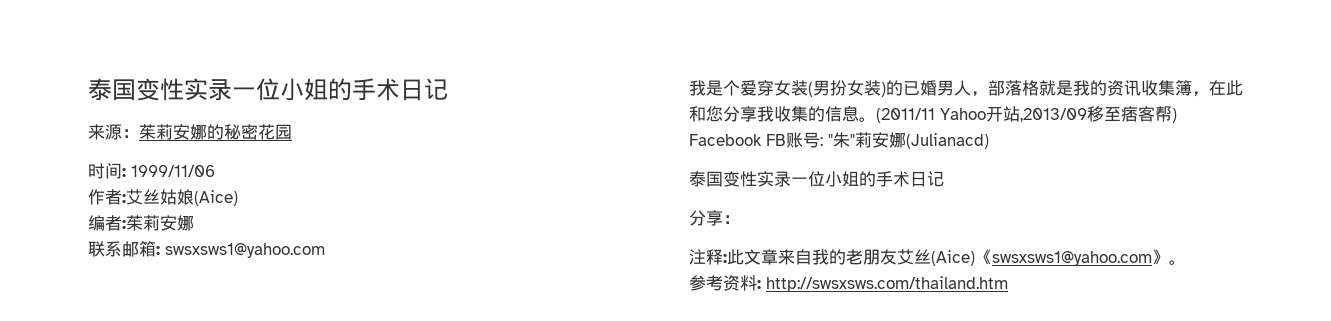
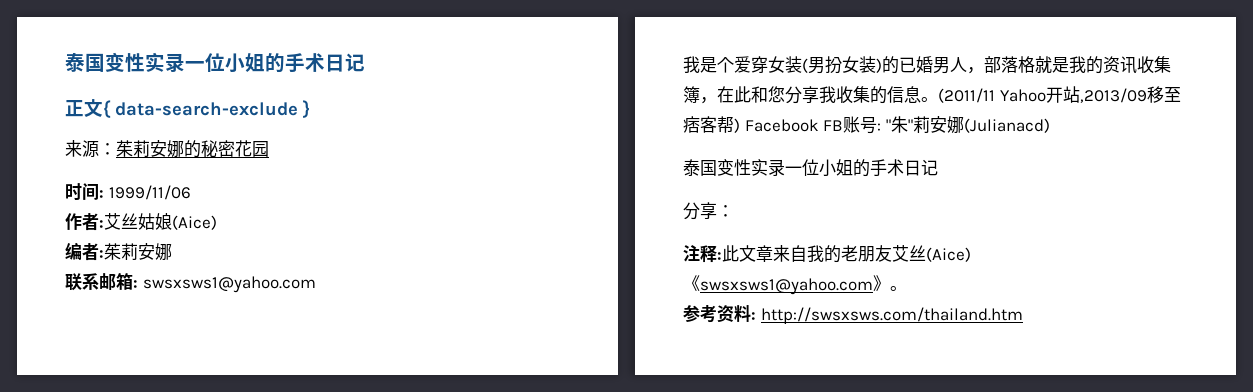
[88,78,448,101] 泰国变性实录一位小姐的手术日记 -> [65,52,365,73] [65,99,310,118] 泰国变性实录一位小姐的手术日记 // 正文{ data-search-exclude }

